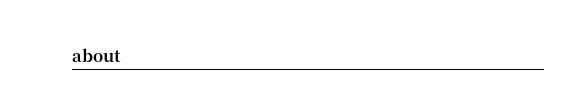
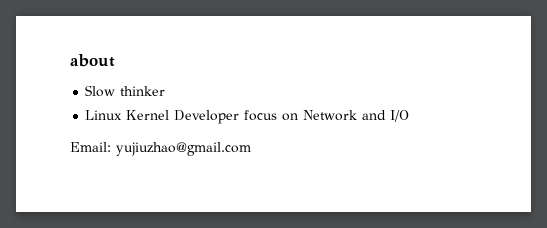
(121, 55) none -> [85,85,166,97] [85,110,410,124] [70,142,251,156] // Slow thinker // Linux Kernel Developer focus on Network and I/O // Email: yujiuzhao@gmail.com

